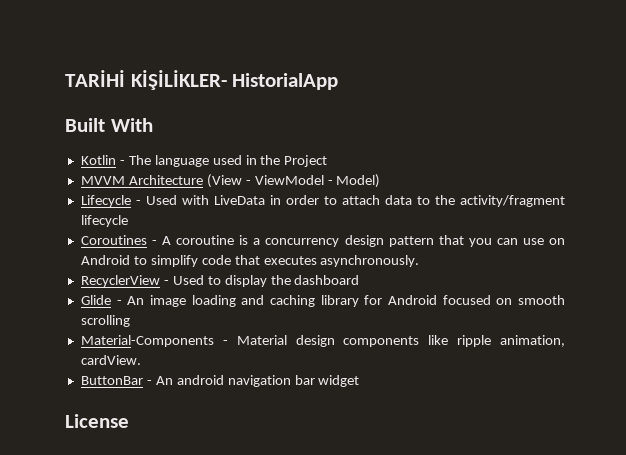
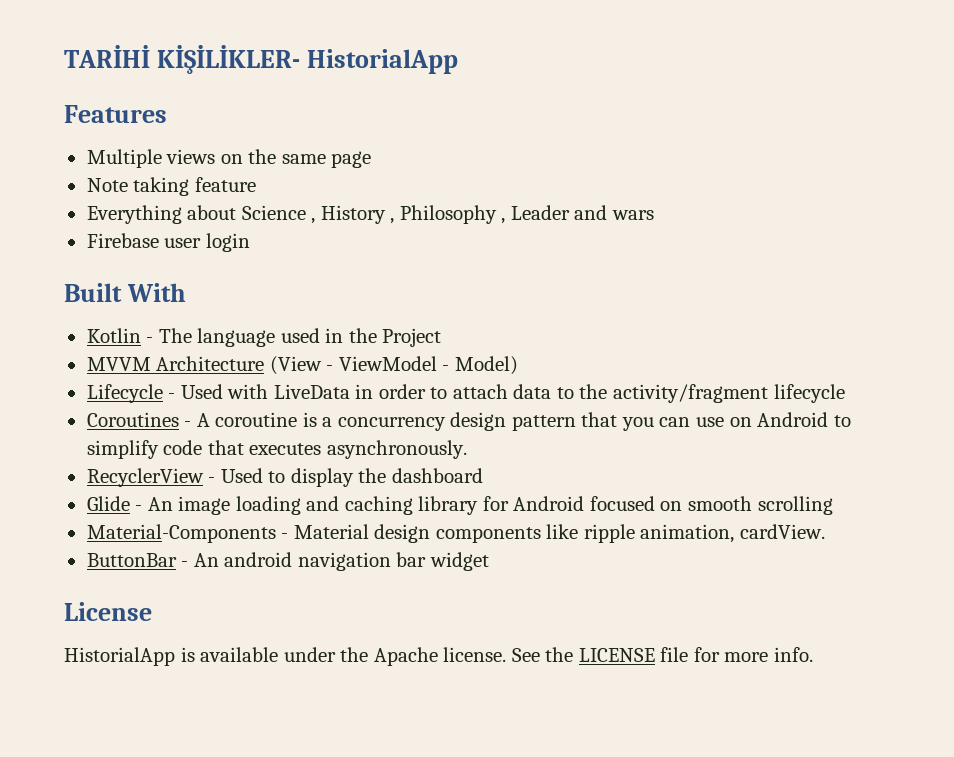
(339, 81) none -> [64,105,167,123] [86,149,372,168] [86,177,256,196] [86,205,654,224] [86,233,250,252] // Features // Multiple views on the same page // Note taking feature // Everything about Science , History , Philosophy , Leader and wars // Firebase user login
(129, 421) none -> [64,647,813,666] // HistorialApp is available under the Apache license. See the LICENSE file for more info.

